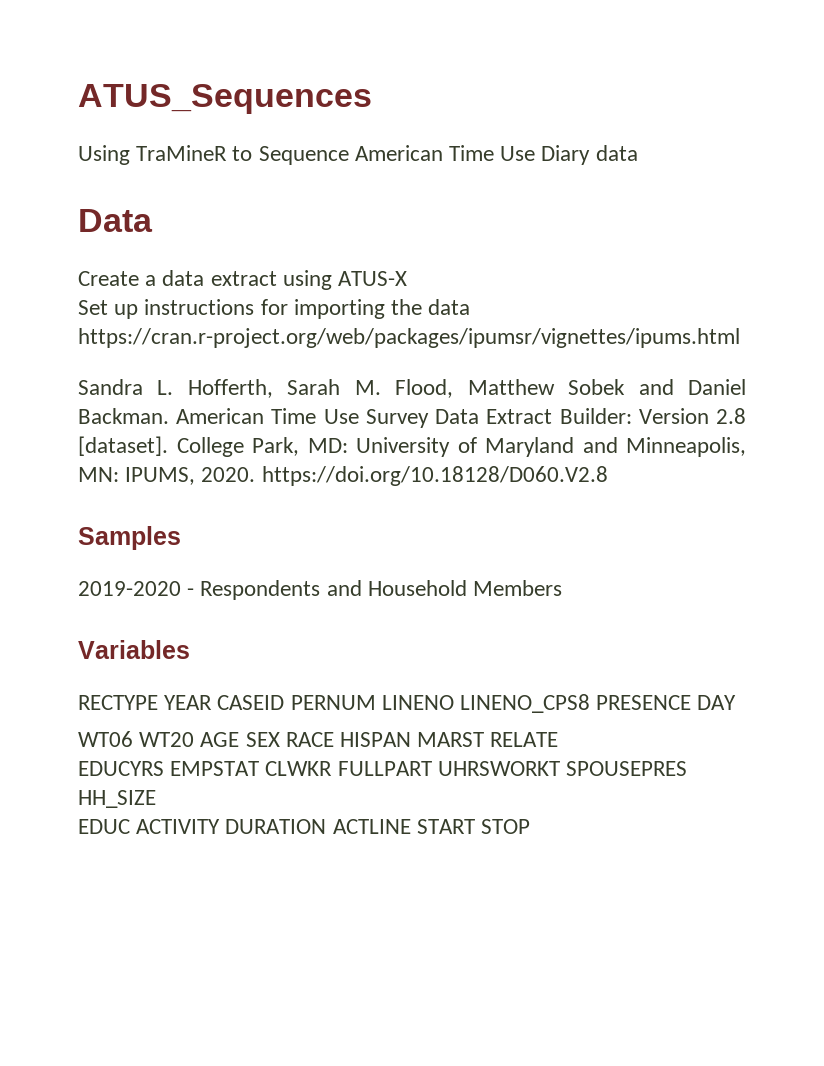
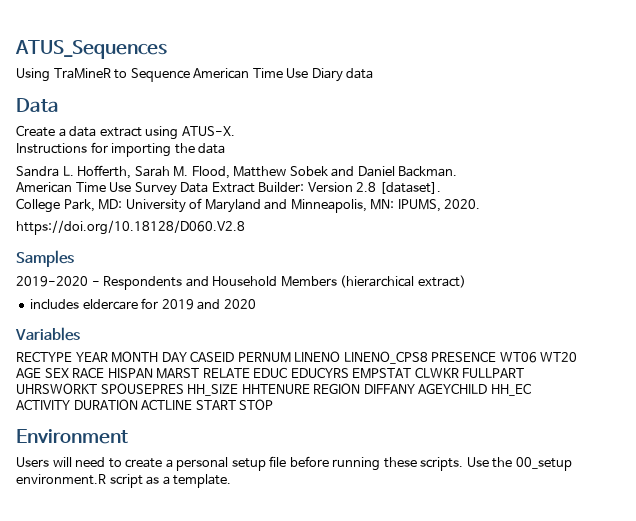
[338,271,408,286] [78,299,255,319] ATUS-X // Set up instructions -> [181,126,235,136] [16,143,87,154] ATUS-X. // Instructions
[78,328,740,348] https://cran.r-project.org/web/packages/ipumsr/vignettes/ipums.html -> (226, 148) none
(169, 416) none -> (458, 171) //
(168, 446) none -> (441, 188) //
(256, 474) none -> (481, 204) //
(563, 588) none -> [340,275,466,288] [30,298,256,310] (hierarchical extract) // includes eldercare for 2019 and 2020
(213, 702) none -> [111,351,187,363] MONTH DAY
[697,695,737,710] DAY // -> (497, 356) none
(559, 739) // -> [253,367,288,378] EDUC
[78,819,130,834] // EDUC -> [241,383,531,396] HHTENURE REGION DIFFANY AGEYCHILD HH_EC //
(531, 826) none -> [16,429,128,444] [16,456,572,471] [16,474,232,488] // Environment // Users will need to create a personal setup file before running these scripts. Use the 00_setup environment.R script as a template.

